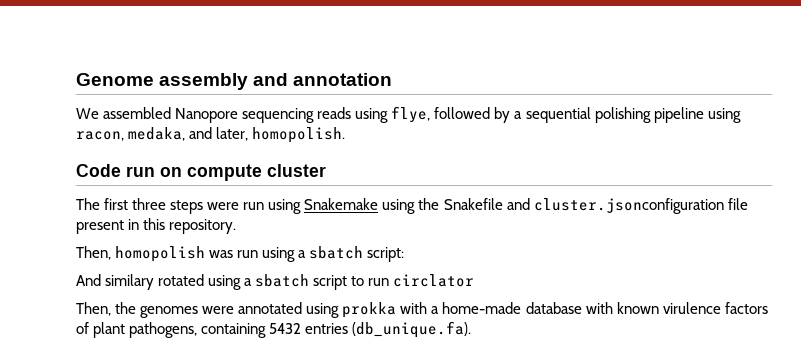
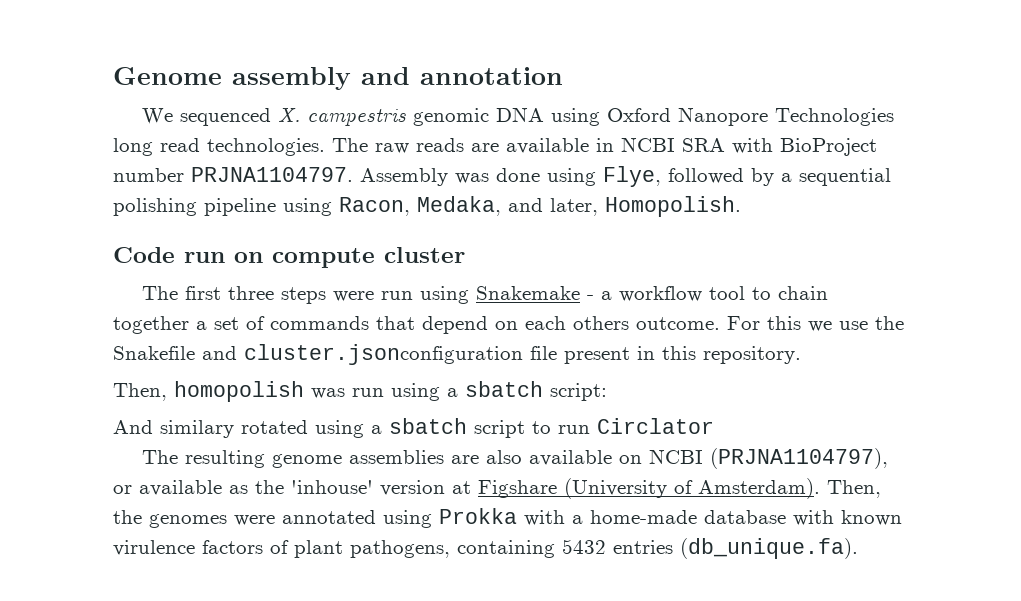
[103,106,431,123] assembled Nanopore sequencing reads using flye, -> [179,107,894,126] [113,137,877,156] [113,166,661,187] sequenced X. campestris genomic DNA using Oxford Nanopore Technologies long read technologies. The raw reads are available in NCBI SRA with BioProject number PRJNA1104797. Assembly was done using Flye,
[76,127,186,141] racon, medaka, -> [339,196,501,216] Racon, Medaka,
[252,127,346,143] homopolish. -> [605,196,741,217] Homopolish.
[382,199,416,214] using -> [586,286,828,302] [113,316,868,334] - a workflow tool to chain together a set of commands that depend on each others outcome. For this we use
[393,274,475,287] circlator // -> [597,418,714,434] [141,448,888,469] [113,478,820,499] Circlator // The resulting genome assemblies are also available on NCBI (PRJNA1104797), or available as the 'inhouse' version at Figshare (University of Amsterdam).
[342,302,397,318] prokka -> [439,508,517,524] Prokka

